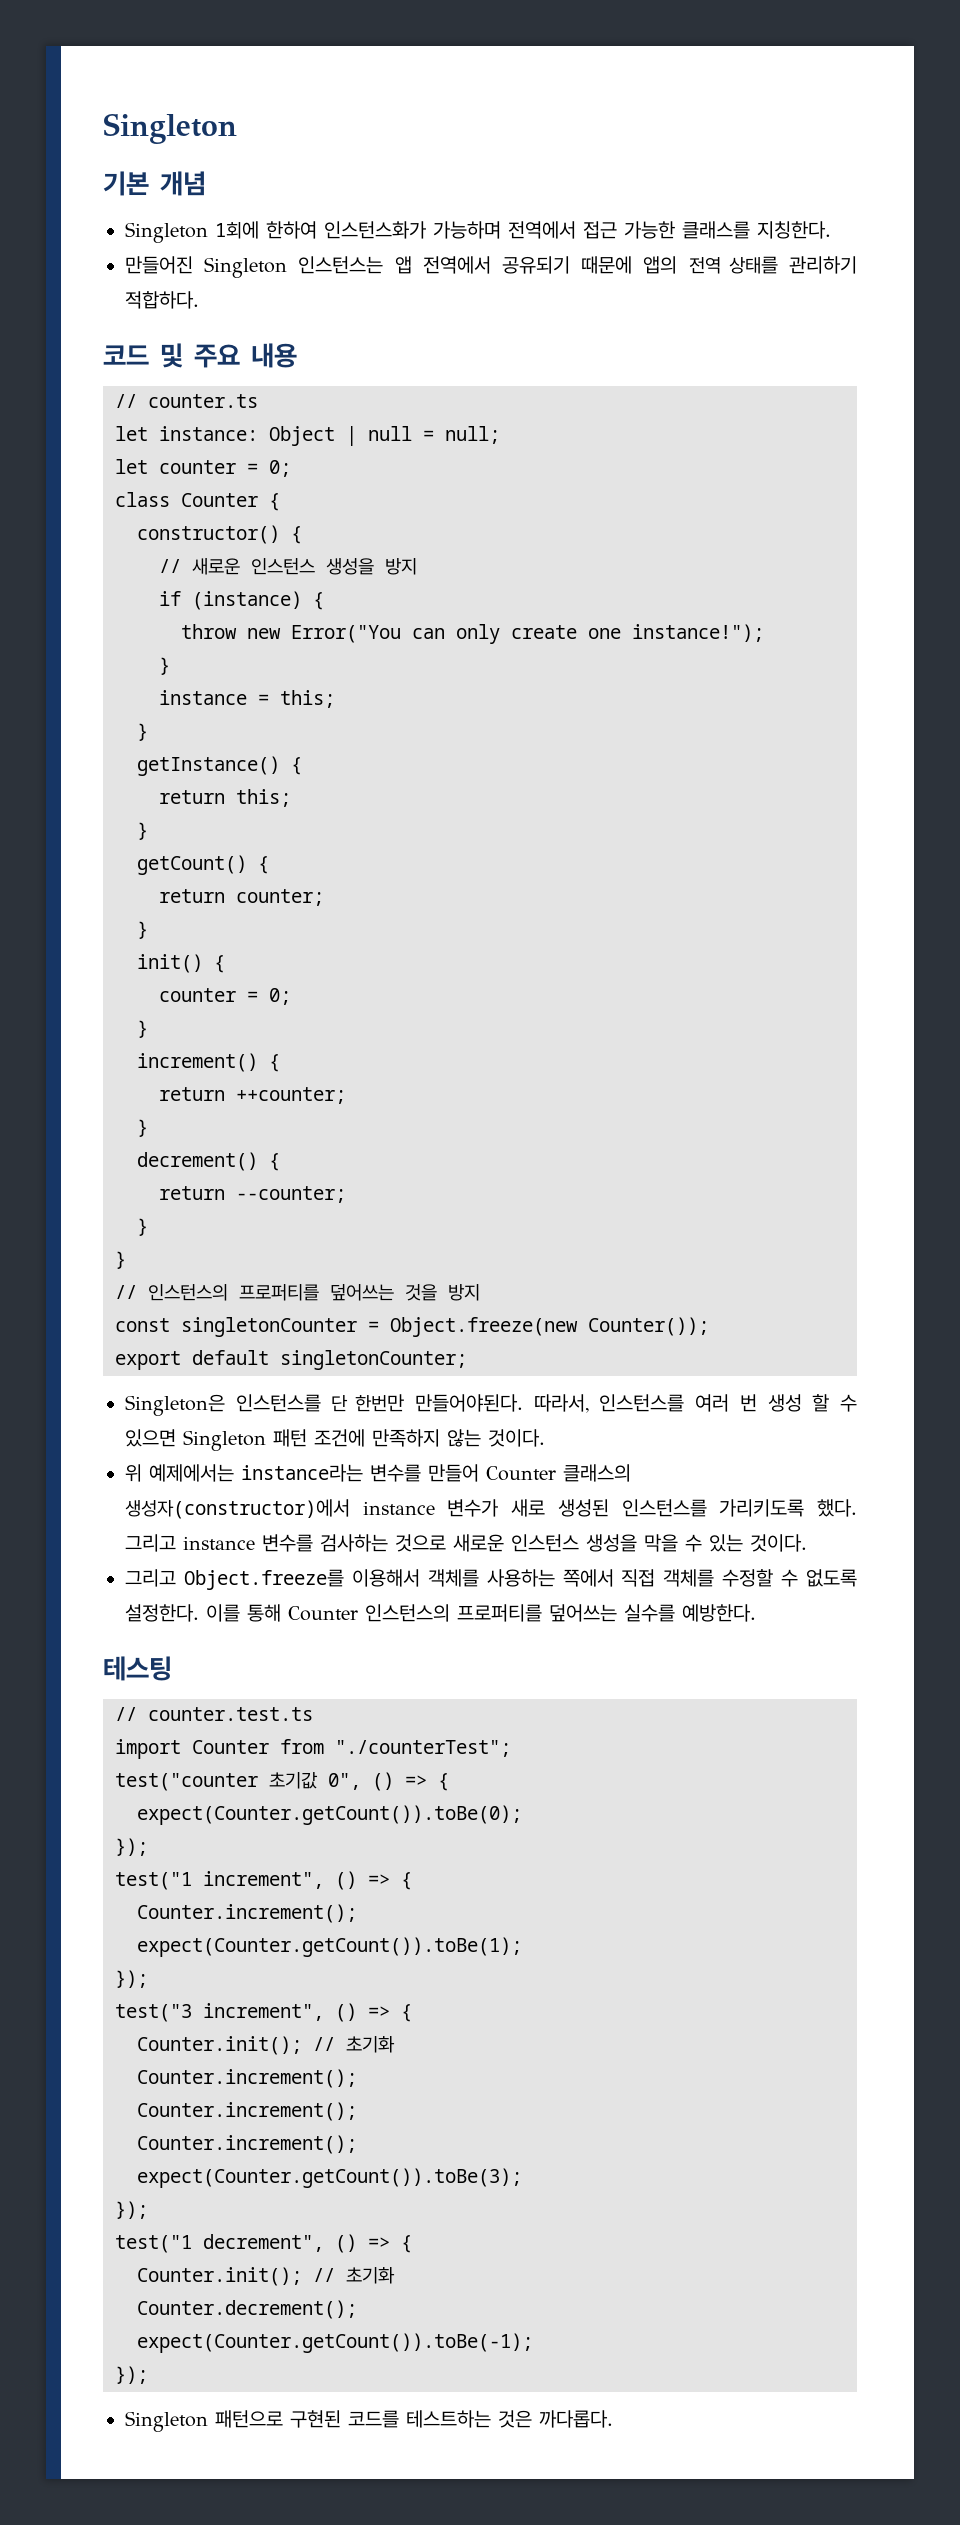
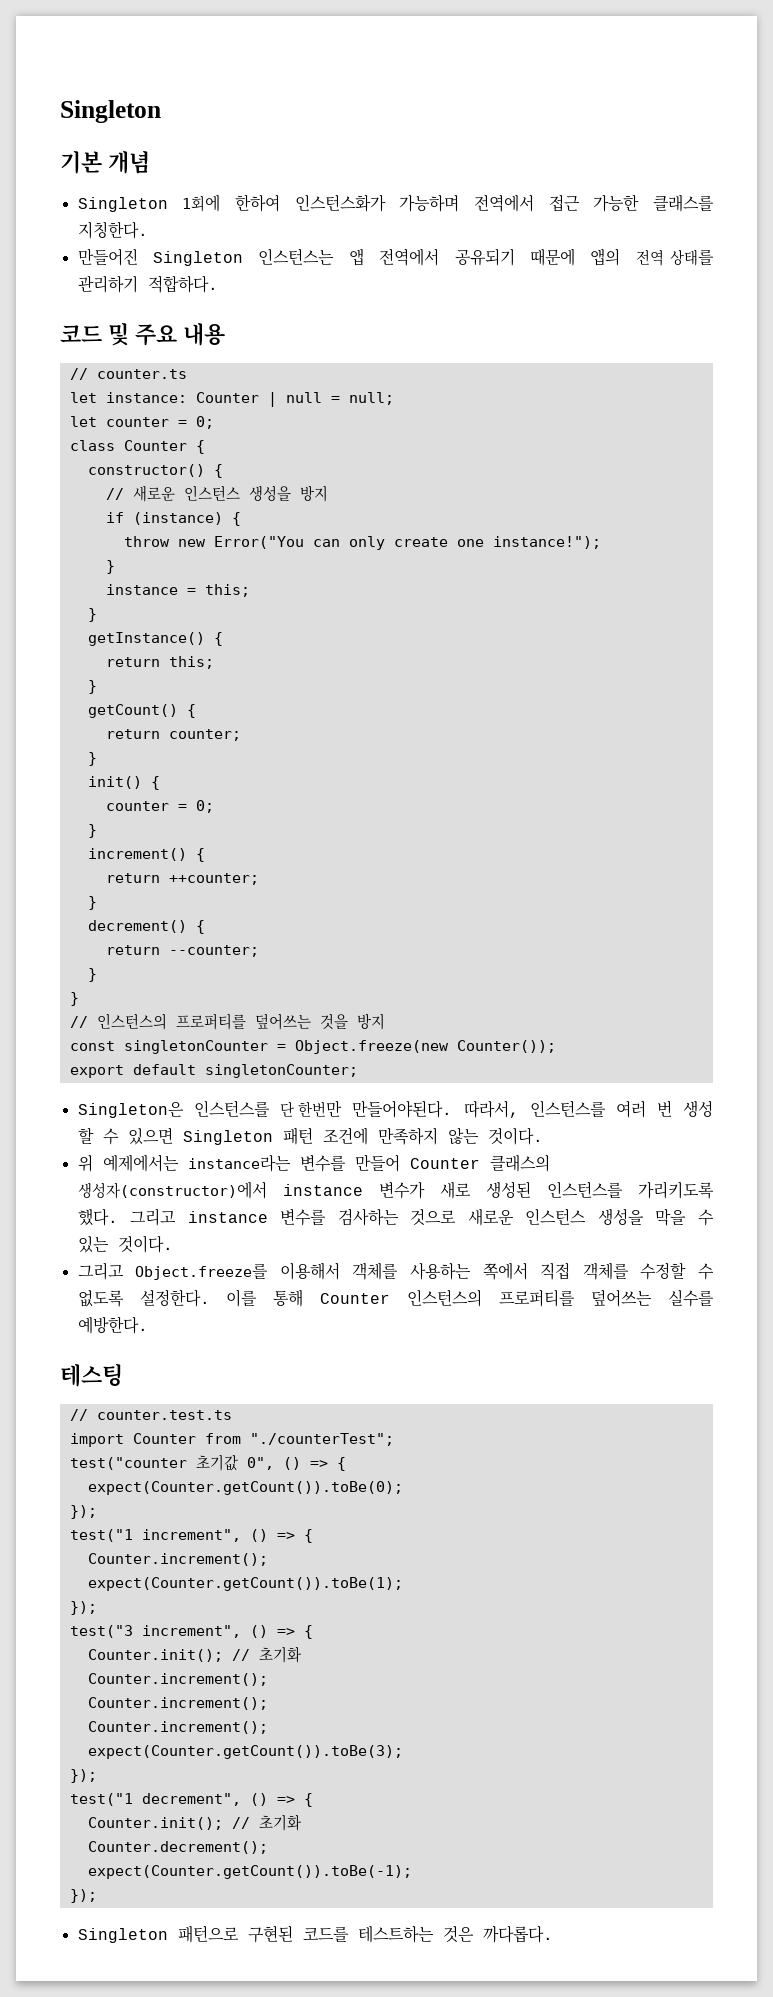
[269,426,335,446] Object -> [195,392,259,403] Counter

